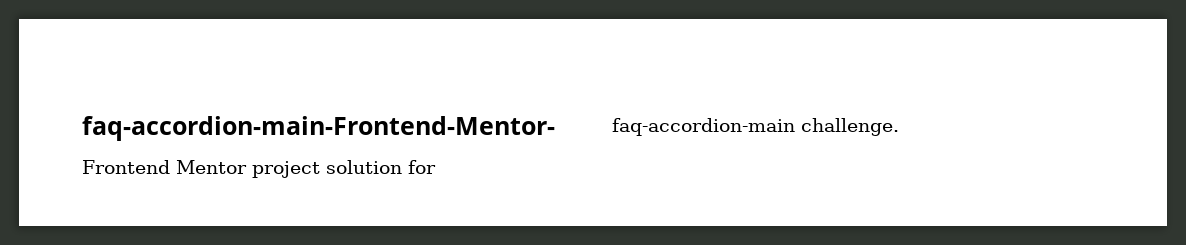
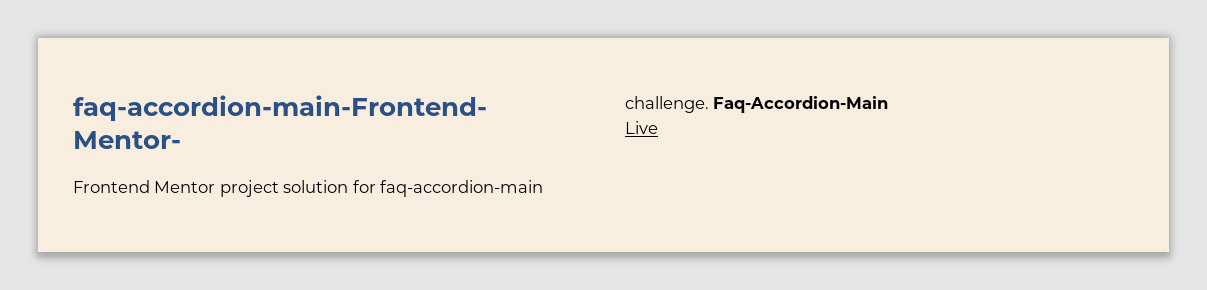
(899, 127) none -> [713,96,889,113] [625,121,658,134] Faq-Accordion-Main // Live

